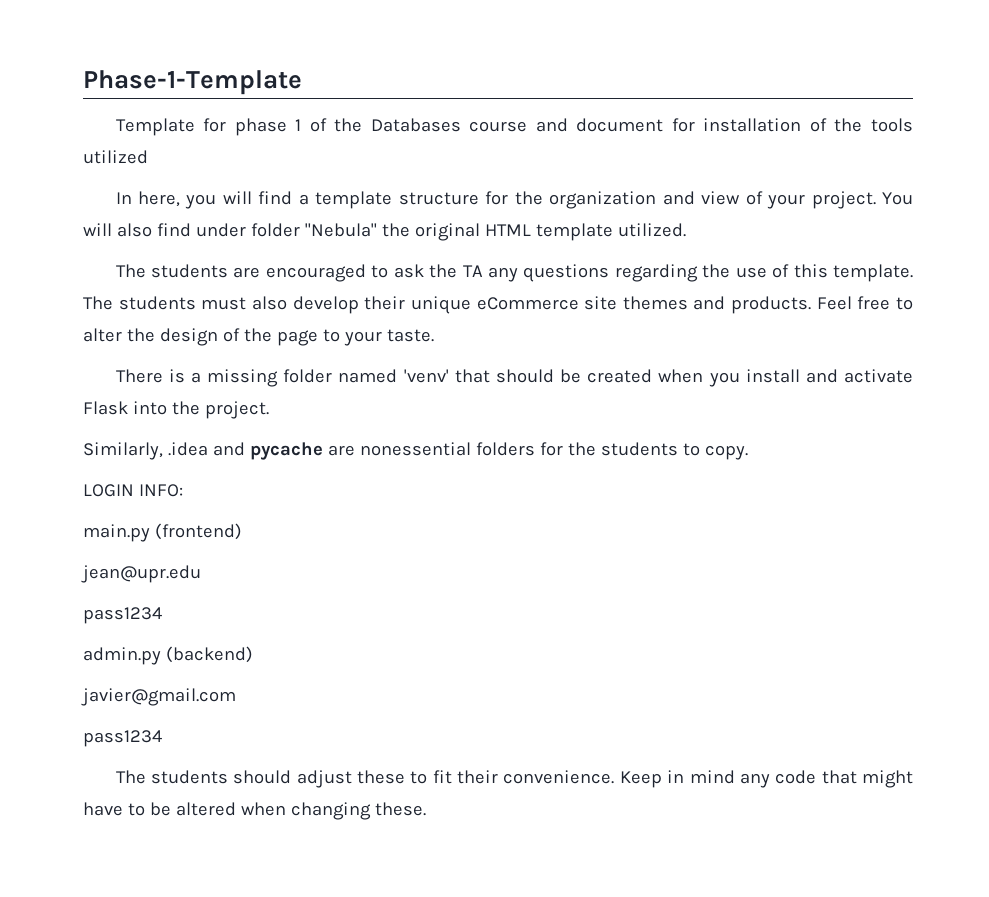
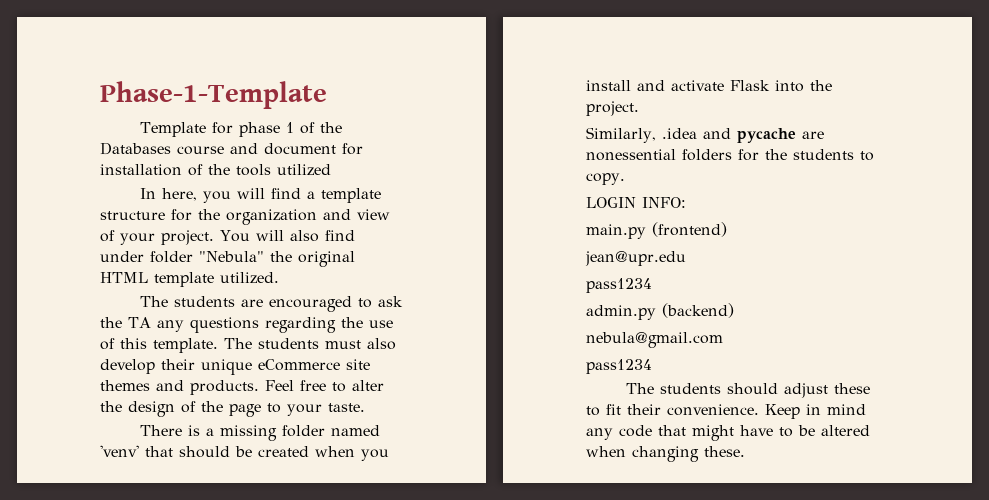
[81,688,236,706] javier@gmail.com -> [586,332,723,348] nebula@gmail.com

